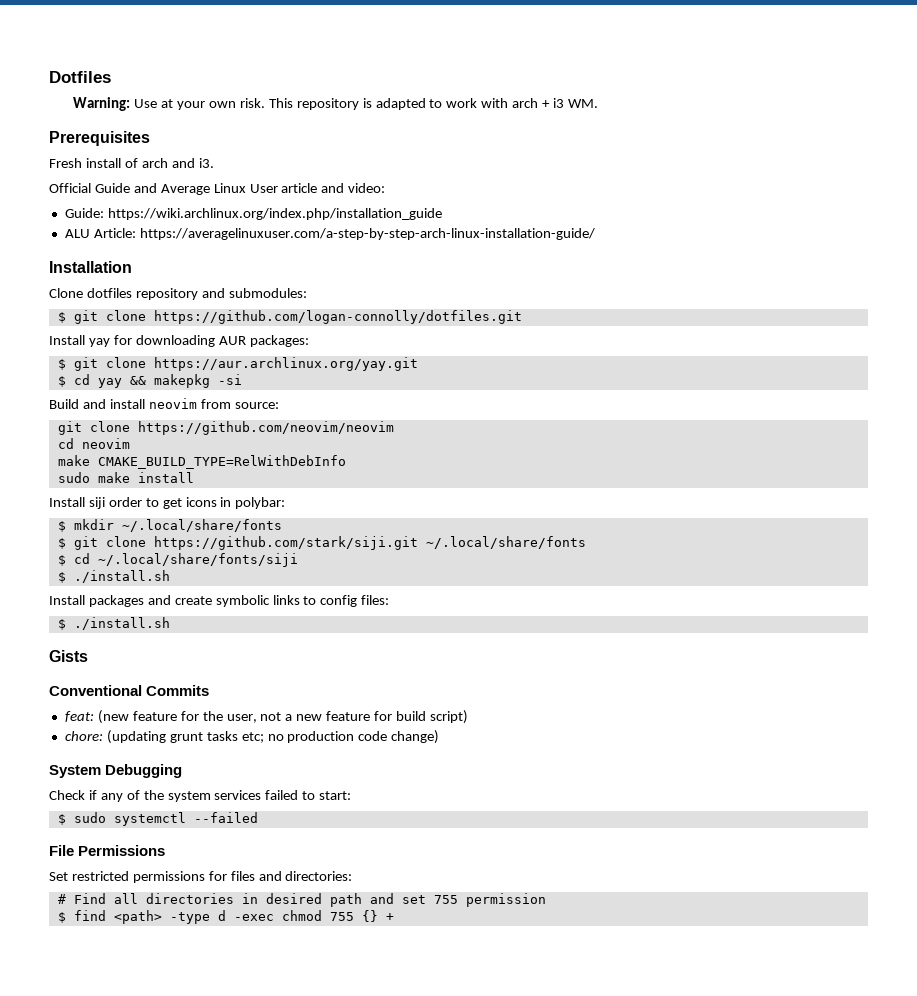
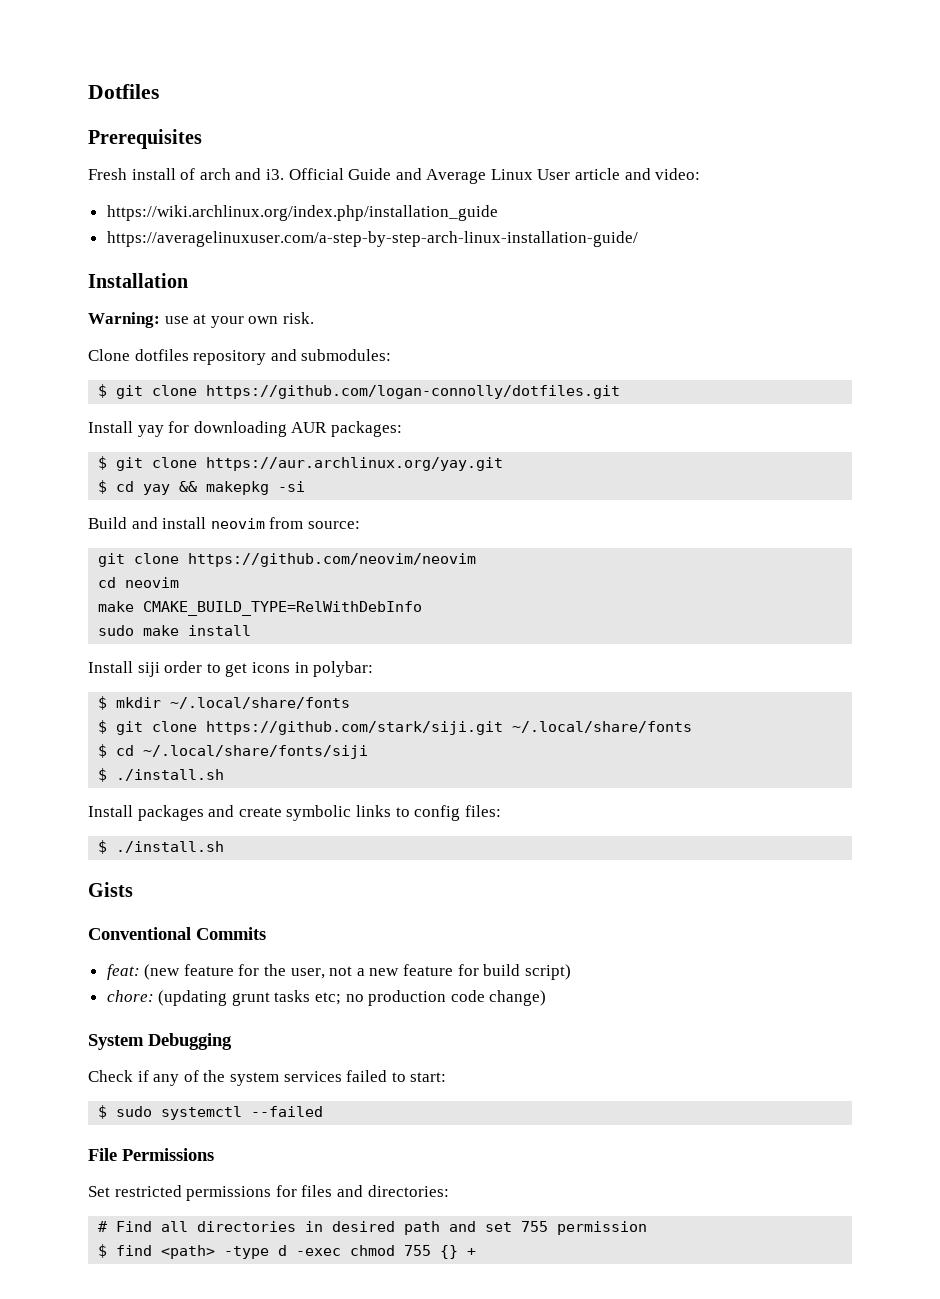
[73,97,598,111] // Warning: Use at your own risk. This repository is adapted to work with arch + i3 WM. -> (159, 91) none
(214, 163) // -> (284, 174) none
[64,208,104,218] Guide: -> (701, 174) none
[64,228,136,238] ALU Article: -> (498, 213) none
(132, 267) none -> [88,312,314,328] // Warning: use at your own risk.

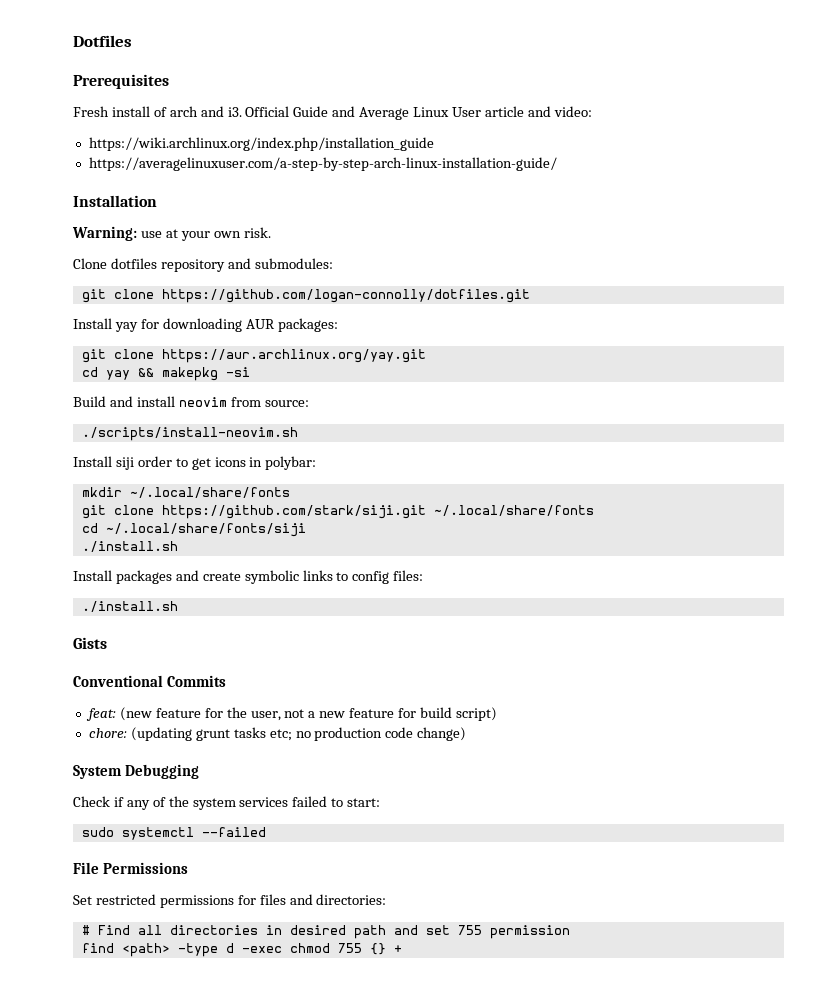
[98,384,108,398] $ -> (333, 263) none
[98,456,108,470] $ -> (338, 325) none
[98,480,108,494] $ -> (426, 356) none
[98,553,477,567] [98,577,180,588] [98,601,423,616] [98,625,252,636] git clone https://github.com/neovim/neovim // cd neovim // make CMAKE_BUILD_TYPE=RelWithDebInfo // sudo make install -> [81,427,298,441] ./scripts/install-neovim.sh
[98,696,108,710] $ -> (317, 463) none
[98,720,108,734] $ -> (290, 492) none
[98,744,108,758] $ -> (594, 510) none
[98,768,108,782] $ -> (306, 530) none
[98,840,108,854] $ -> (424, 575) none
[98,1105,108,1119] $ -> (381, 802) none
[98,1244,108,1258] $ -> (570, 932) none

